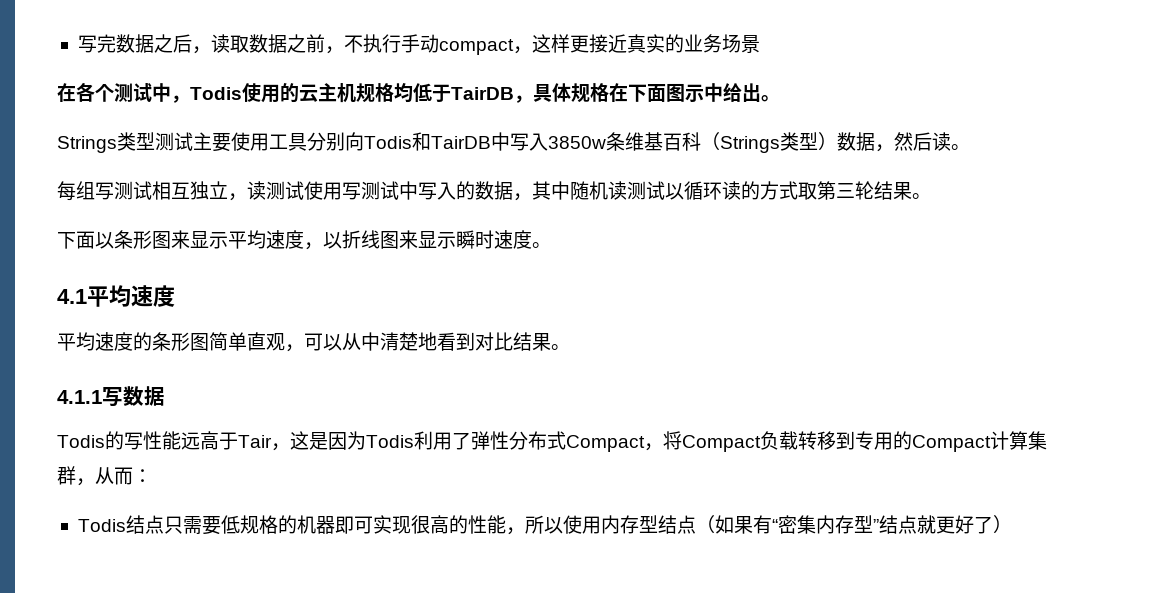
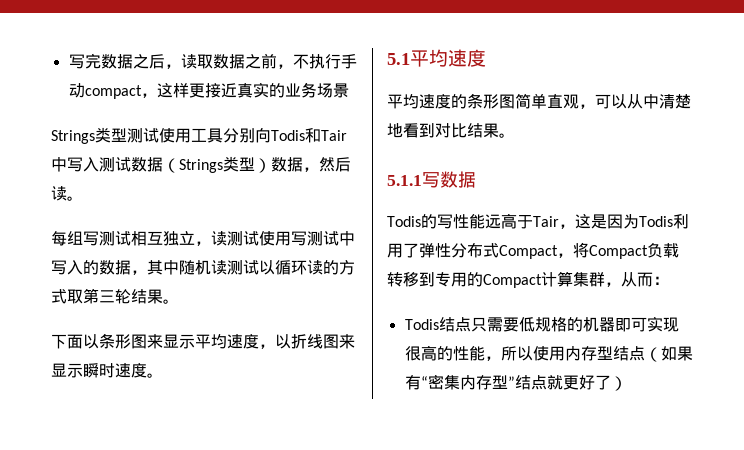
[57,82,780,103] // 在各个测试中，Todis使用的云主机规格均低于TairDB，具体规格在下面图示中给出。 -> (349, 90) none
[193,132,231,152] 主要 -> (159, 135) none
[431,132,701,151] TairDB中写入3850w条维基百科 -> [321,130,347,141] [51,157,163,172] Tair中写入测试数据
[57,289,87,304] 4.1 -> [387,53,410,65] 5.1
[57,390,102,404] 4.1.1 -> [387,175,422,186] 5.1.1

